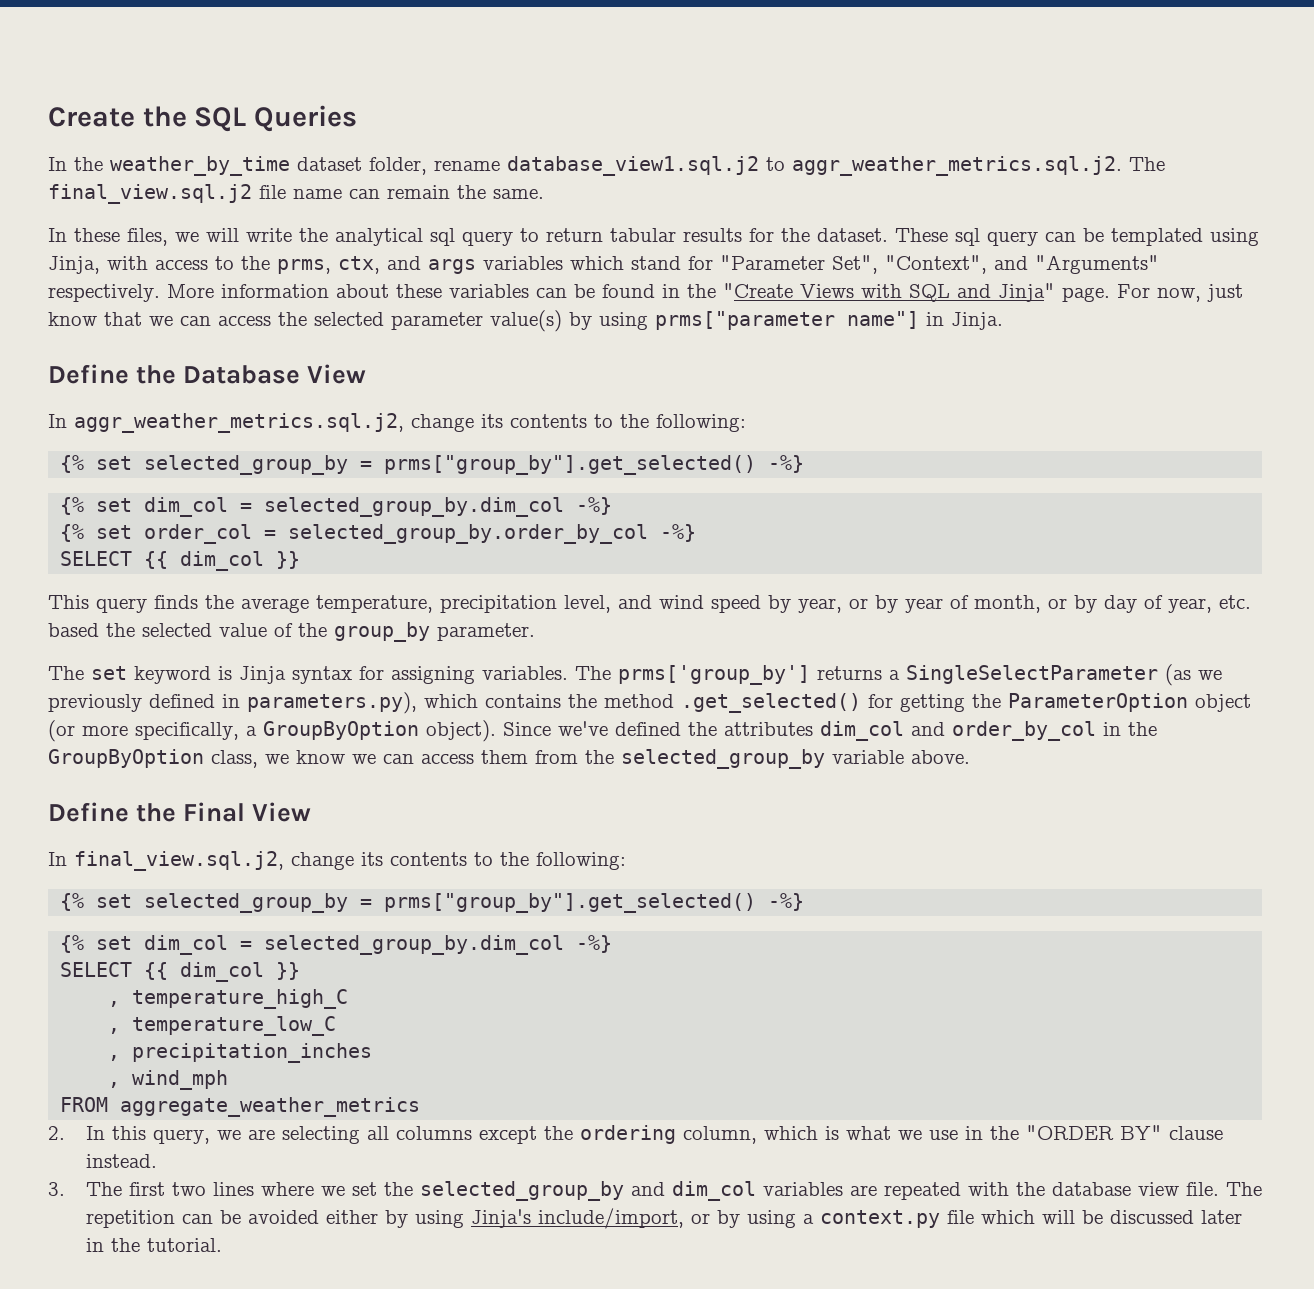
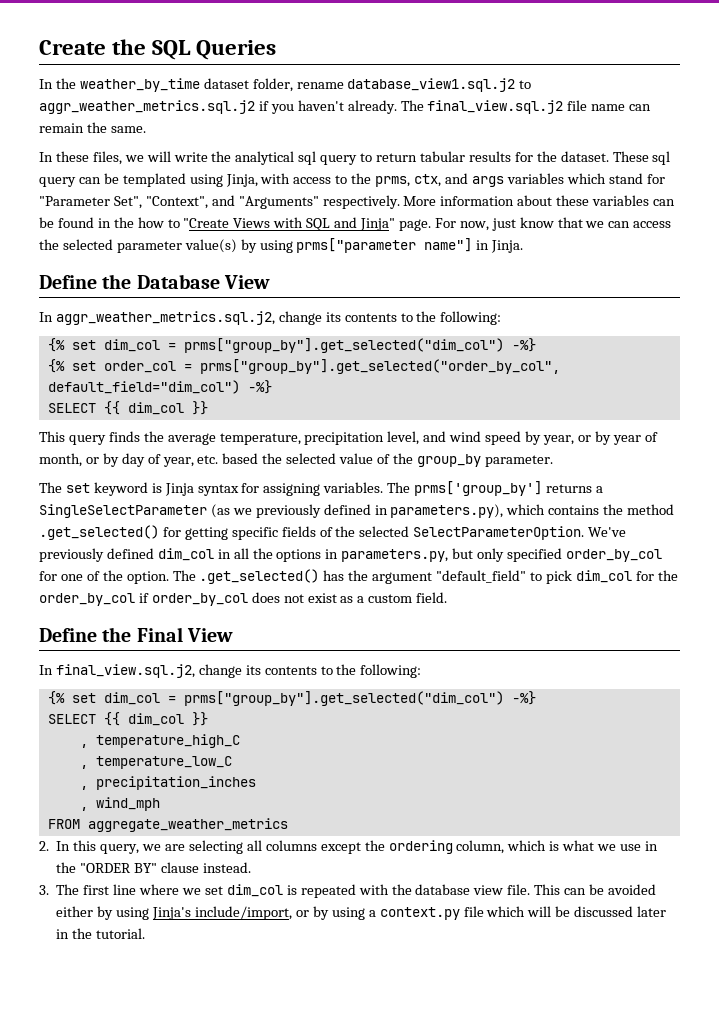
[792,156,1122,176] aggr_weather_metrics.sql.j2. -> [39,100,397,114] aggr_weather_metrics.sql.j2 if you haven't already.
(716, 291) none -> [137,217,180,228] how to
[60,455,805,475] [60,497,565,517] // {% set selected_group_by = prms["group_by"].get_selected() -%} // {% set dim_col = selected_group_by.dim_col -> [47,338,504,353] // {% set dim_col = prms["group_by"].get_selected("dim_col")
[288,524,649,544] selected_group_by.order_by_col -> [199,359,560,374] [47,380,240,394] prms["group_by"].get_selected("order_by_col", default_field="dim_col")
[972,693,1251,712] [48,720,1157,742] [48,749,970,769] the ParameterOption object (or more specifically, a GroupByOption object). Since we've defined the attributes dim_col and order_by_col in the GroupByOption class, we know we can access them from the selected_group_by variable above. -> [231,526,627,540] [39,548,662,562] [39,569,678,584] [39,592,448,606] specific fields of the selected SelectParameterOption. We've previously defined dim_col in all the options in parameters.py, but only specified order_by_col for one of the option. The .get_selected() has the argument "default_field" to pick dim_col for the order_by_col if order_by_col does not exist as a custom field.
[60,893,805,913] [60,935,565,955] // {% set selected_group_by = prms["group_by"].get_selected() -%} // {% set dim_col = selected_group_by.dim_col -> [47,691,504,706] // {% set dim_col = prms["group_by"].get_selected("dim_col")
[171,1182,254,1196] two lines -> [113,884,137,895] line
[383,1181,877,1201] the selected_group_by and dim_col variables are -> [226,884,297,897] dim_col is
[1225,1182,1262,1196] [85,1210,175,1228] The repetition -> [534,884,561,895] This

